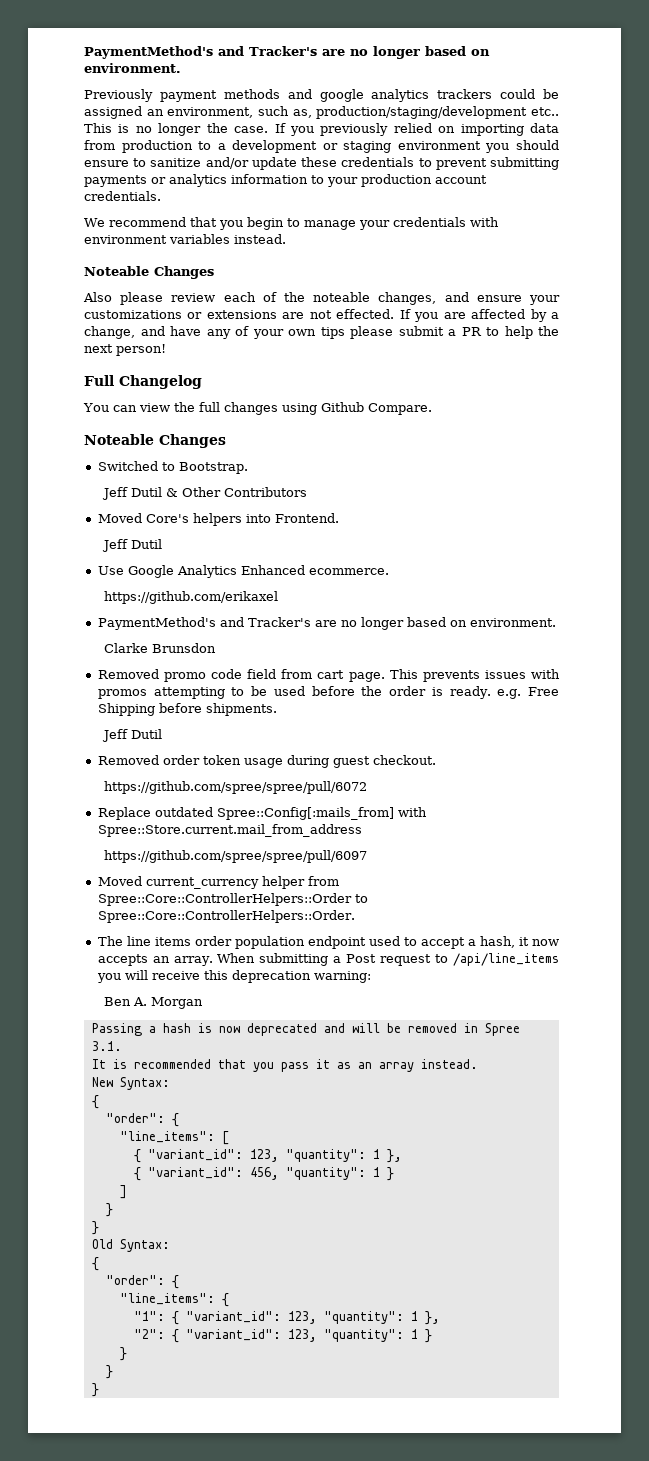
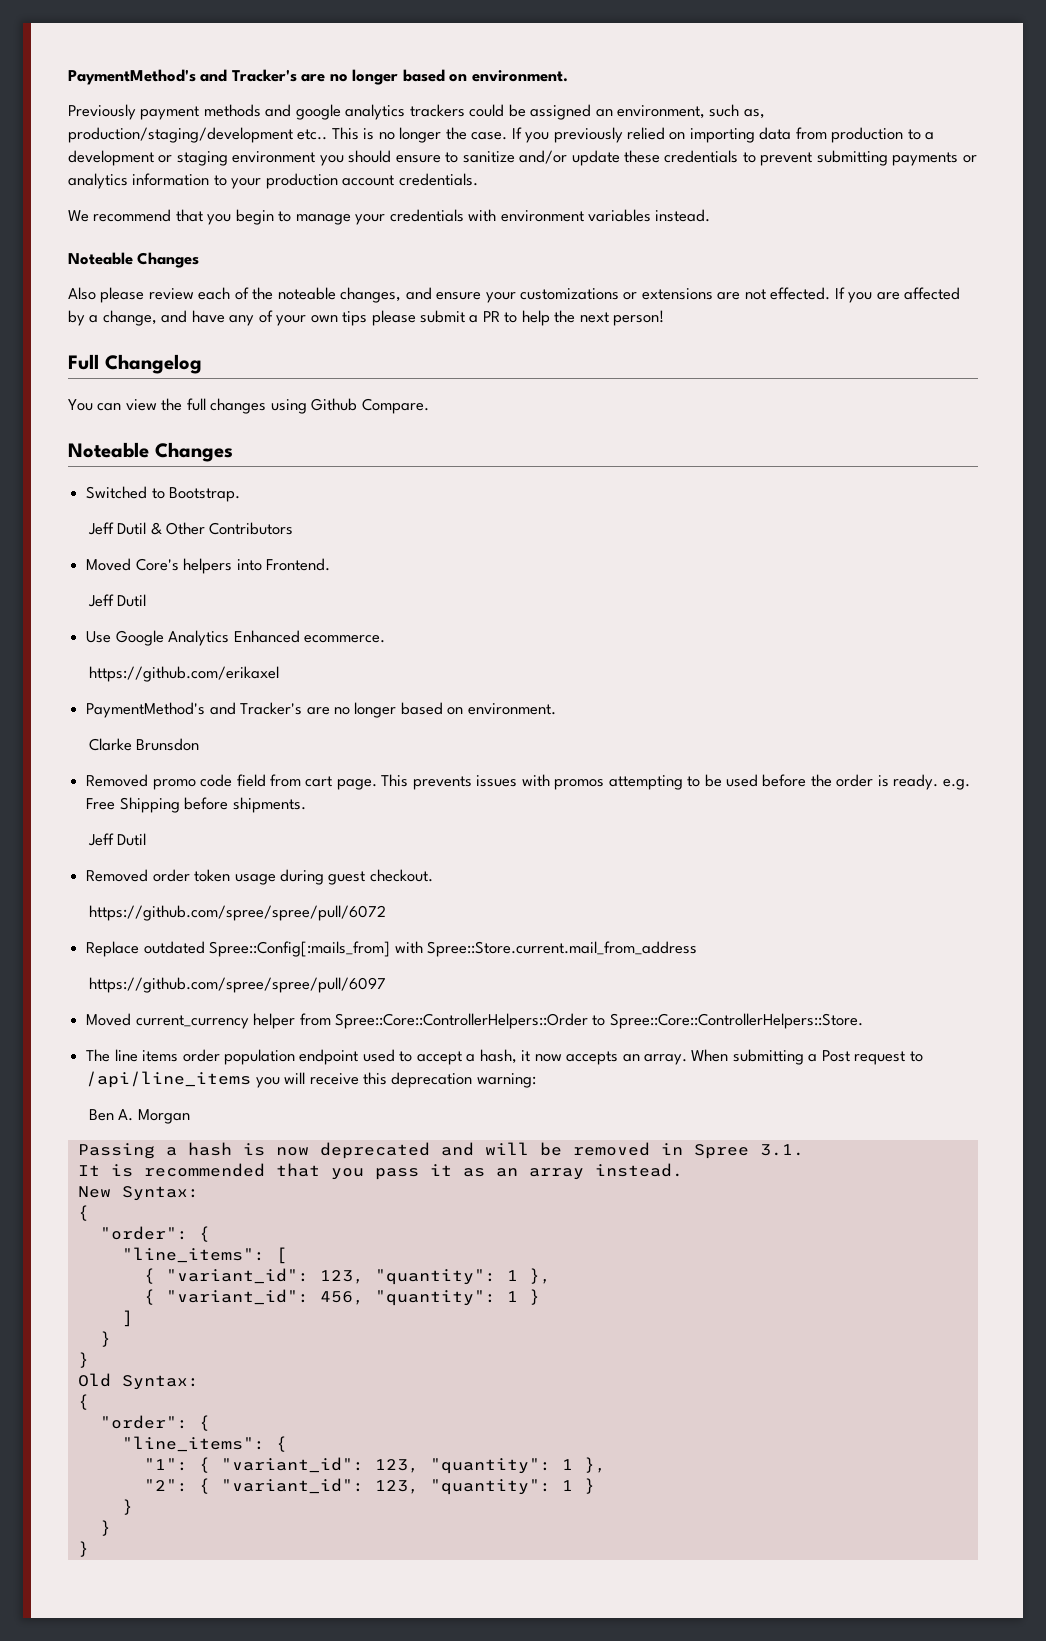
[97,910,355,923] Spree::Core::ControllerHelpers::Order. -> [609,1013,863,1029] Spree::Core::ControllerHelpers::Store.

